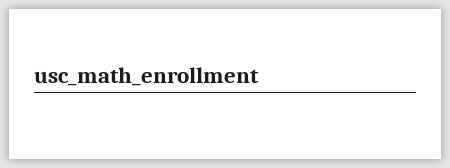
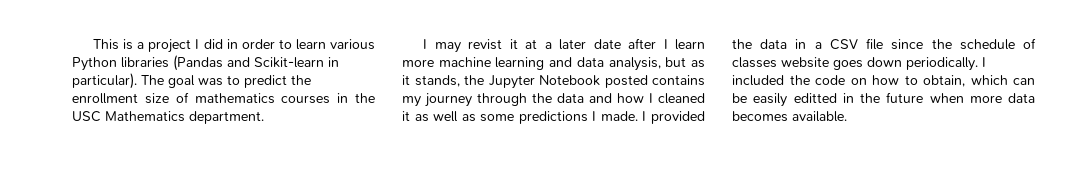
[34,67,259,86] usc_math_enrollment -> [93,39,375,53] [72,55,339,71] [72,73,311,89] [72,92,375,104] [72,111,264,124] [423,38,705,53] [402,57,705,71] [402,75,705,89] [402,93,705,107] [402,111,705,124] [732,38,1036,50] [732,57,986,71] [732,75,1035,87] [732,92,1035,107] [732,111,847,122] This is a project I did in order to learn various Python libraries (Pandas and Scikit-learn in particular). The goal was to predict the enrollment size of mathematics courses in the USC Mathematics department. // I may revist it at a later date after I learn more machine learning and data analysis, but as it stands, the Jupyter Notebook posted contains my journey through the data and how I cleaned it as well as some predictions I made. I provided the data in a CSV file since the schedule of classes website goes down periodically. I included the code on how to obtain, which can be easily editted in the future when more data becomes available.

